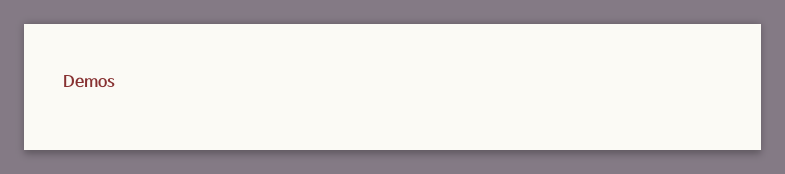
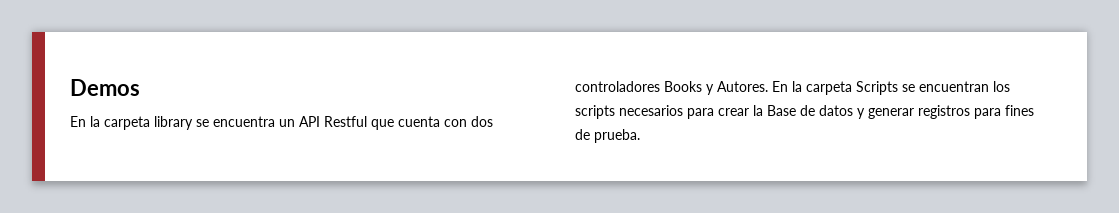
(115, 81) none -> [70,116,493,130] [575,81,1010,95] [575,105,1034,119] [575,129,640,143] // En la carpeta library se encuentra un API Restful que cuenta con dos controladores Books y Autores. En la carpeta Scripts se encuentran los scripts necesarios para crear la Base de datos y generar registros para fines de prueba.

